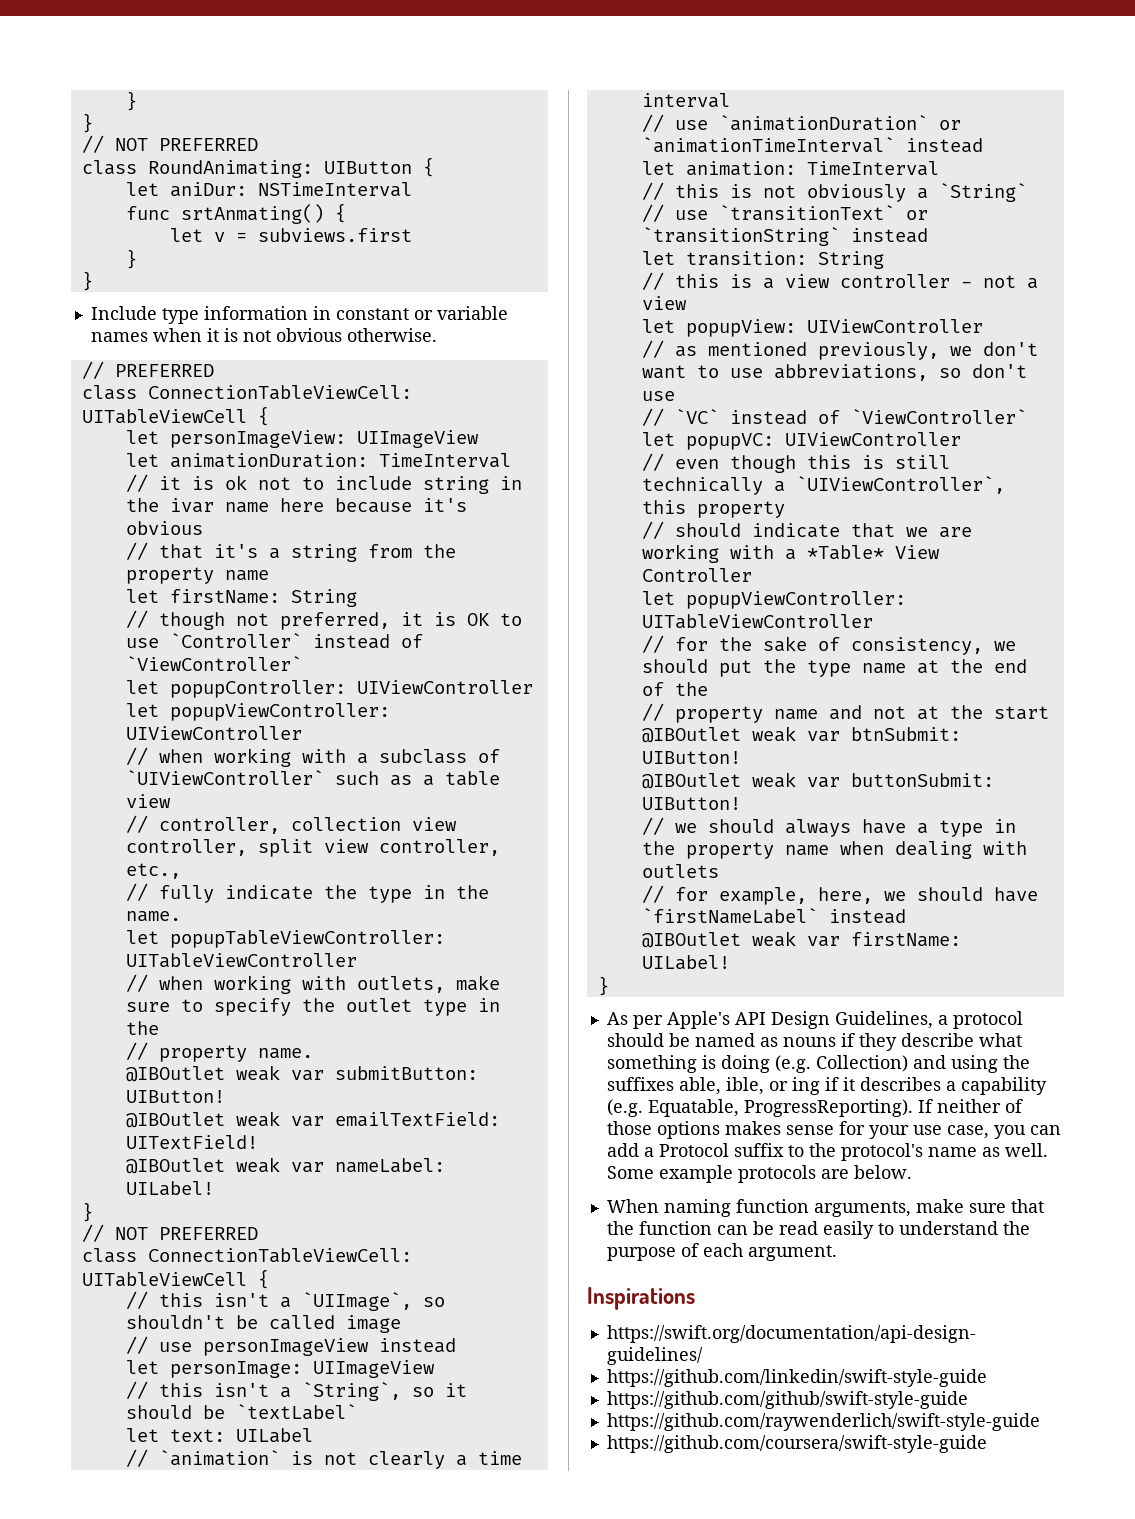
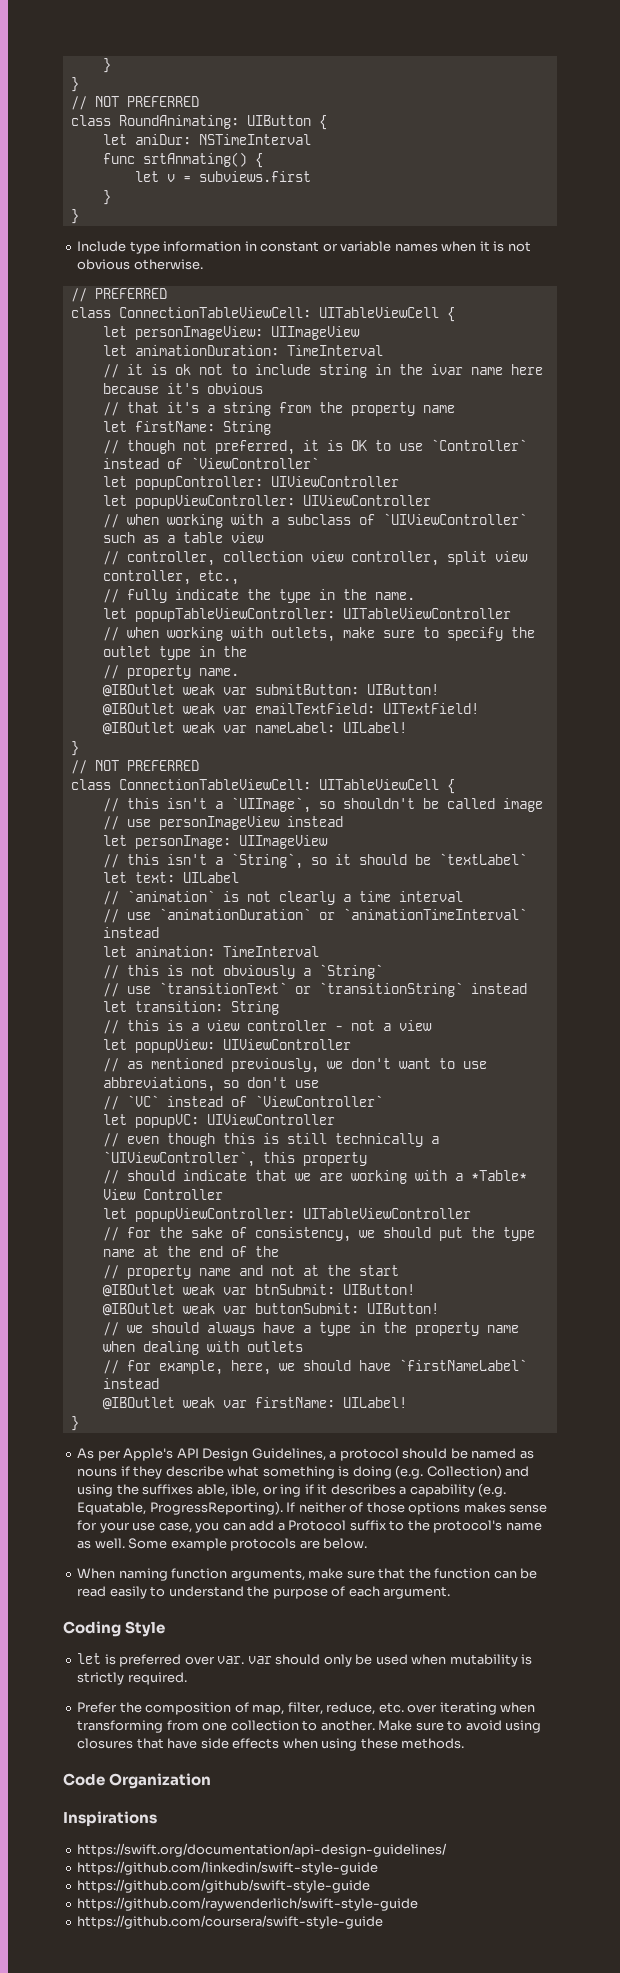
(837, 1253) none -> [63,1621,166,1637] [77,1653,533,1667] [77,1672,187,1685] [77,1702,536,1715] [77,1720,542,1733] [77,1738,465,1751] [63,1773,212,1789] // Coding Style // let is preferred over var. var should only be used when mutability is strictly required. // Prefer the composition of map, filter, reduce, etc. over iterating when transforming from one collection to another. Make sure to avoid using closures that have side effects when using these methods. // Code Organization

